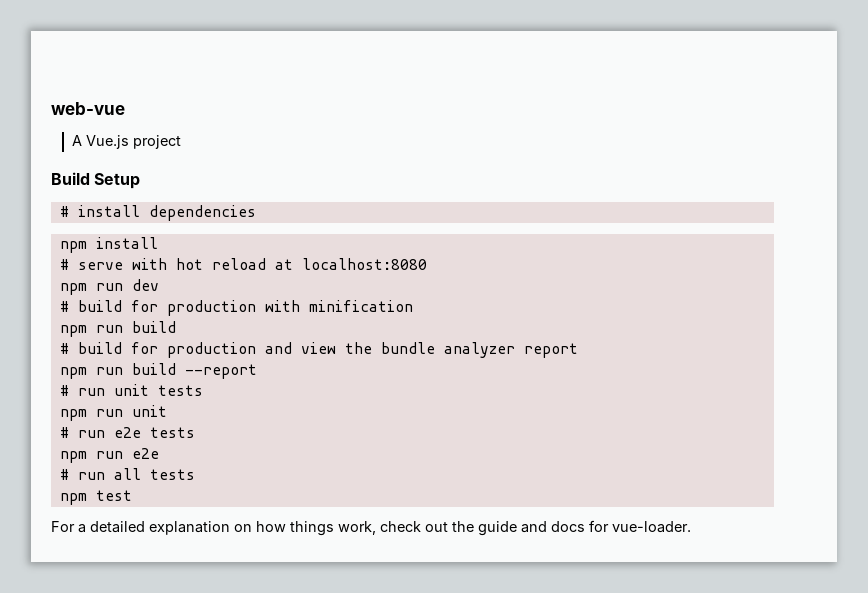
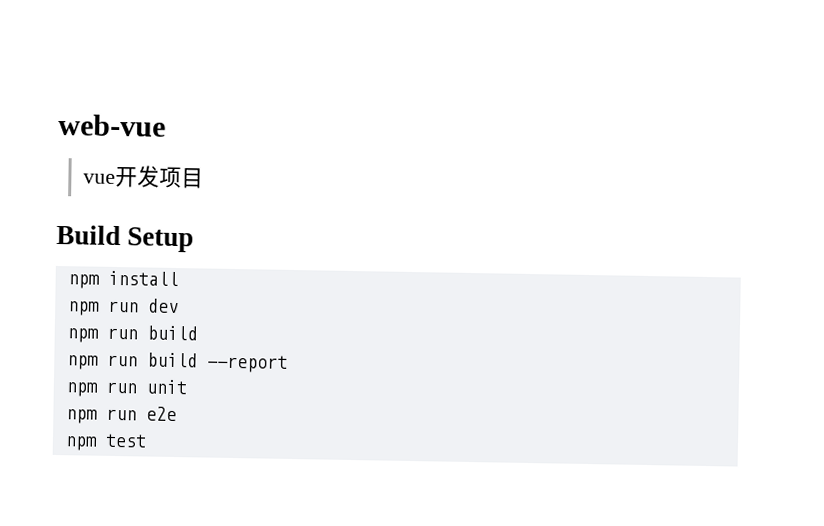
[72,135,182,149] A Vue.js project -> [82,165,204,189] vue开发项目
[59,205,256,221] // # install dependencies -> (195, 240) none
[59,258,427,270] [59,279,159,295] [59,300,413,316] [59,321,176,337] [59,342,578,358] # serve with hot reload at localhost:8080 // npm run dev // # build for production with minification // npm run build // # build for production and view the bundle analyzer report -> [67,298,179,316] [66,325,198,343] npm run dev // npm run build
[59,384,203,396] // # run unit tests -> (288, 363) none
[59,427,195,438] // # run e2e tests -> (187, 387) none
[59,468,195,480] [59,490,132,505] [51,520,691,536] # run all tests // npm test // For a detailed explanation on how things work, check out the guide and docs for vue-loader. -> [64,433,147,451] npm test

